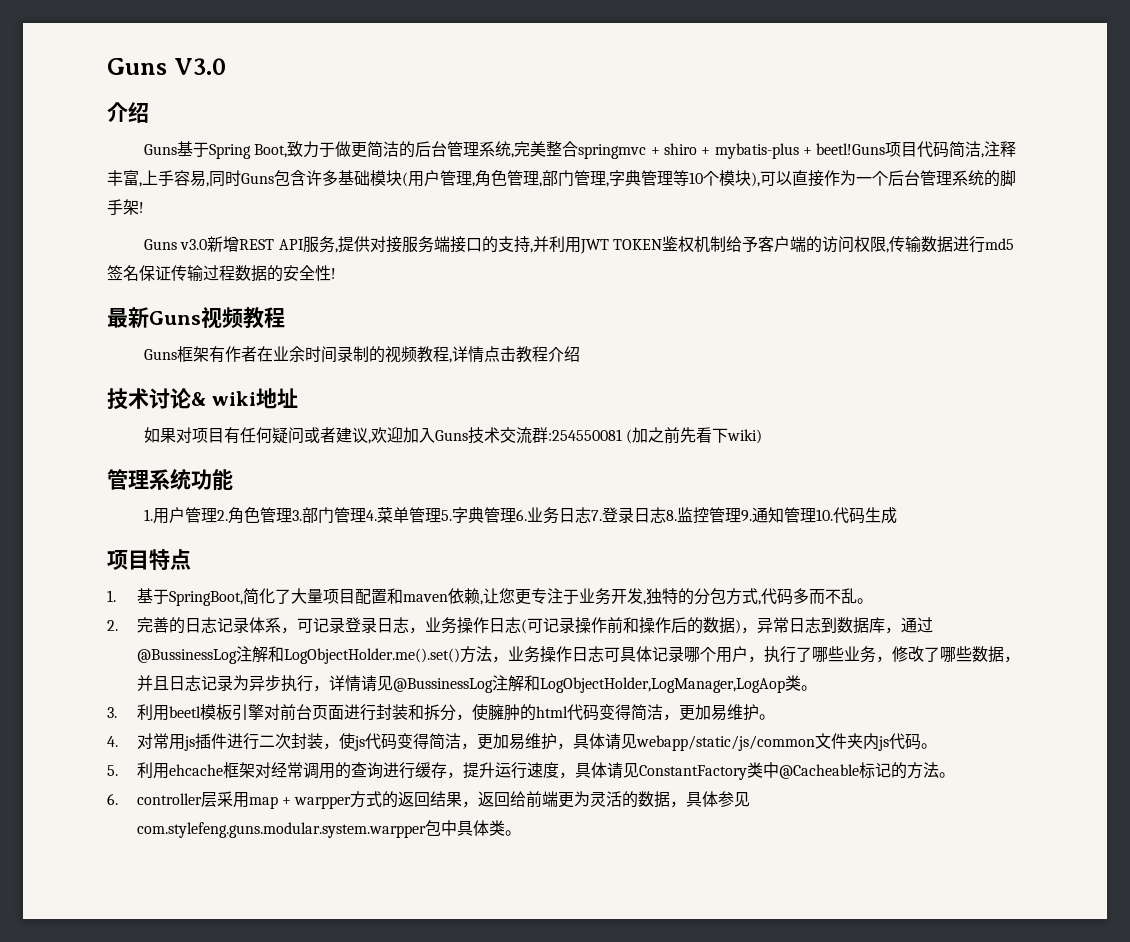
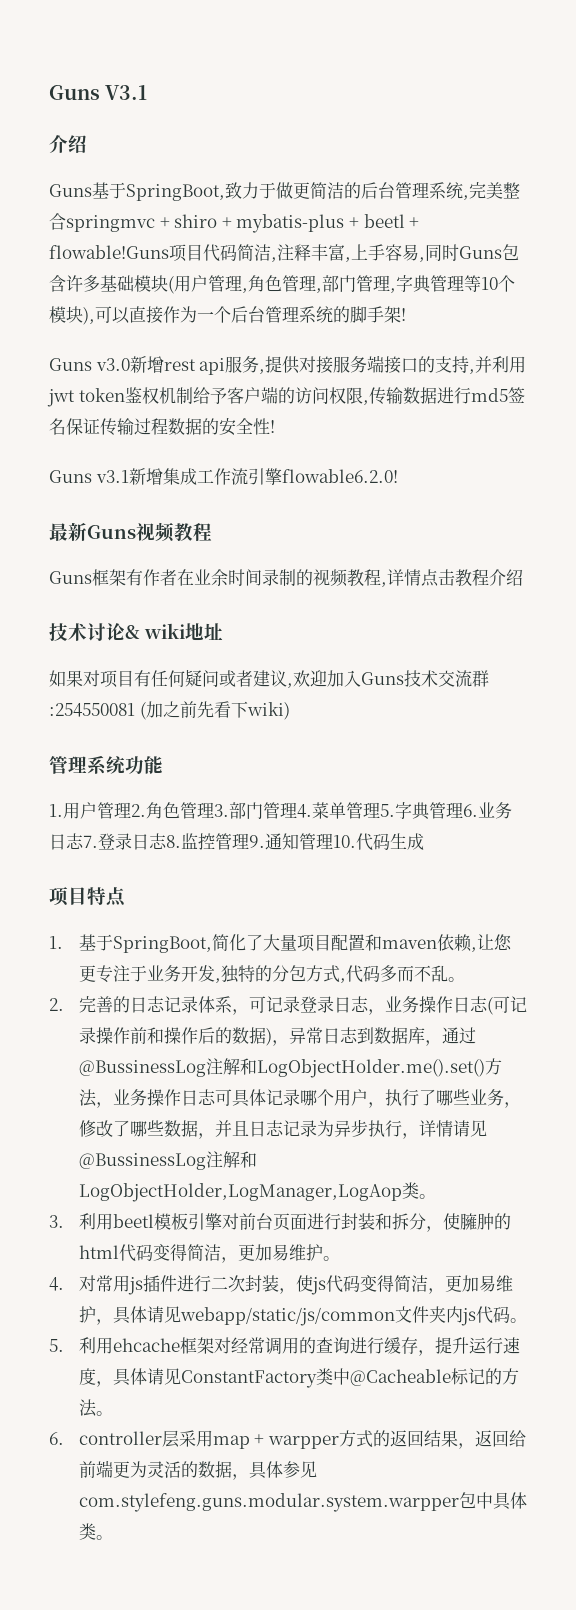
[107,58,226,75] Guns V3.0 -> [49,85,148,100] Guns V3.1
[209,144,288,159] Spring Boot, -> [126,184,225,201] SpringBoot,
[816,143,886,155] beetl!Guns -> [363,214,420,228] [49,245,169,259] beetl + flowable!Guns
[239,239,304,250] REST API -> [163,358,226,375] rest api
[579,239,663,254] JWT TOKEN -> [47,388,125,407] jwt token
(336, 273) none -> [49,468,398,485] // Guns v3.1新增集成工作流引擎flowable6.2.0!

